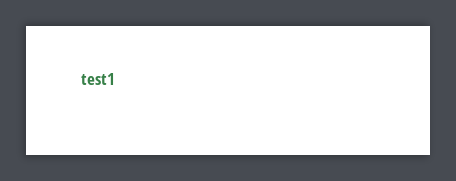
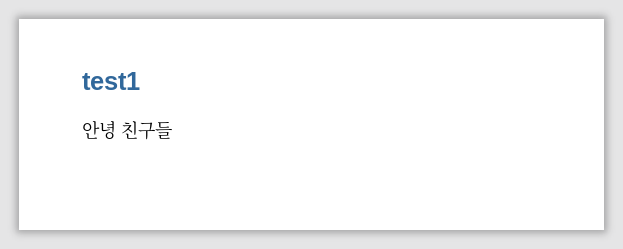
(115, 79) none -> [82,120,172,140] // 안녕 친구들

